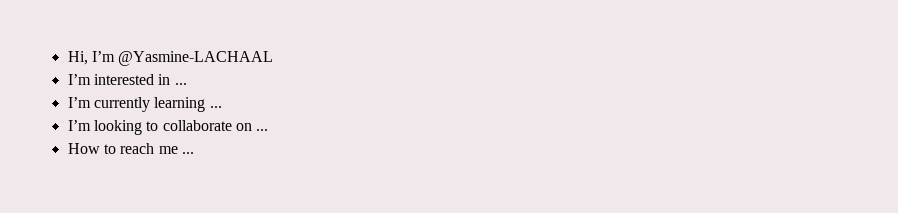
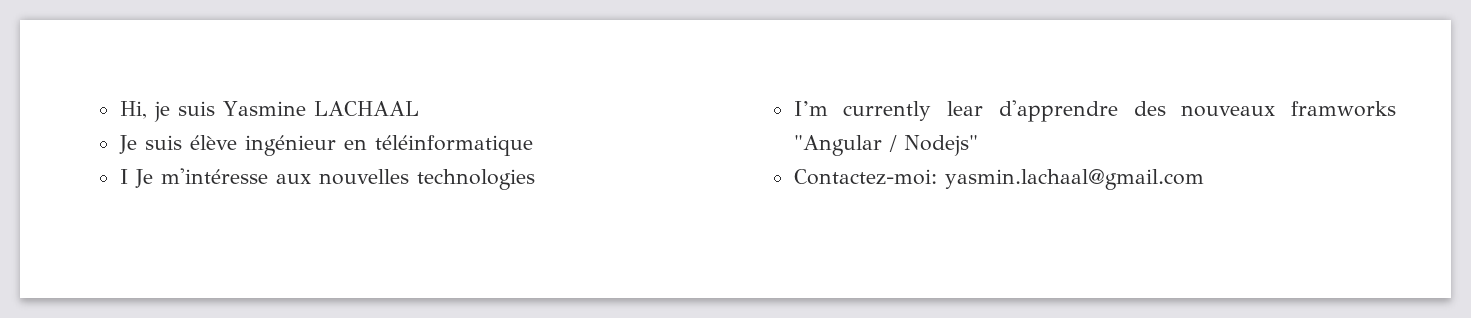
[91,51,274,66] [67,74,187,85] [67,97,222,112] [67,120,269,135] [67,143,194,154] I’m @Yasmine-LACHAAL // I’m interested in ... // I’m currently learning ... // I’m looking to collaborate on ... // How to reach me ... -> [153,101,419,122] [118,135,533,156] [119,168,535,190] [793,100,1396,122] [793,135,978,156] [793,169,1204,190] je suis Yasmine LACHAAL // Je suis élève ingénieur en téléinformatique // I Je m'intéresse aux nouvelles technologies // I’m currently lear d'apprendre des nouveaux framworks "Angular / Nodejs" // Contactez-moi: yasmin.lachaal@gmail.com

